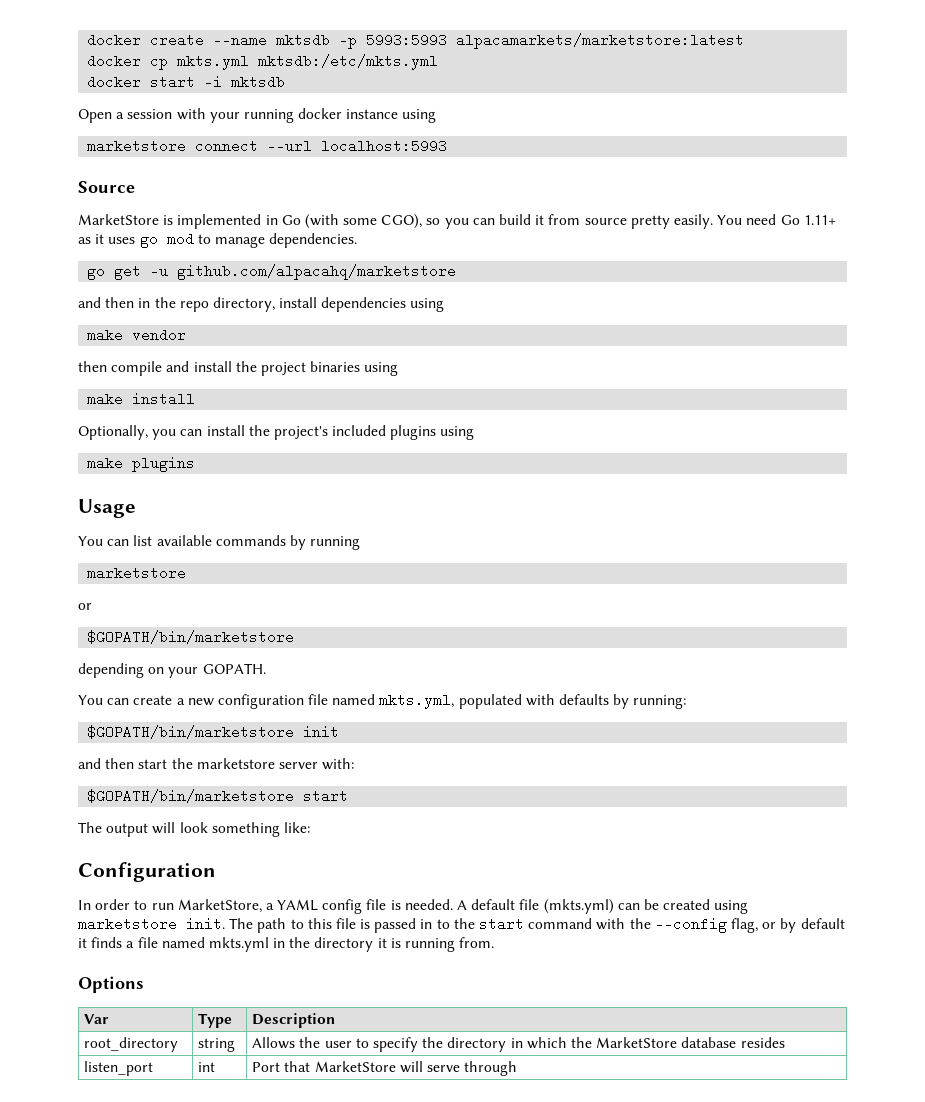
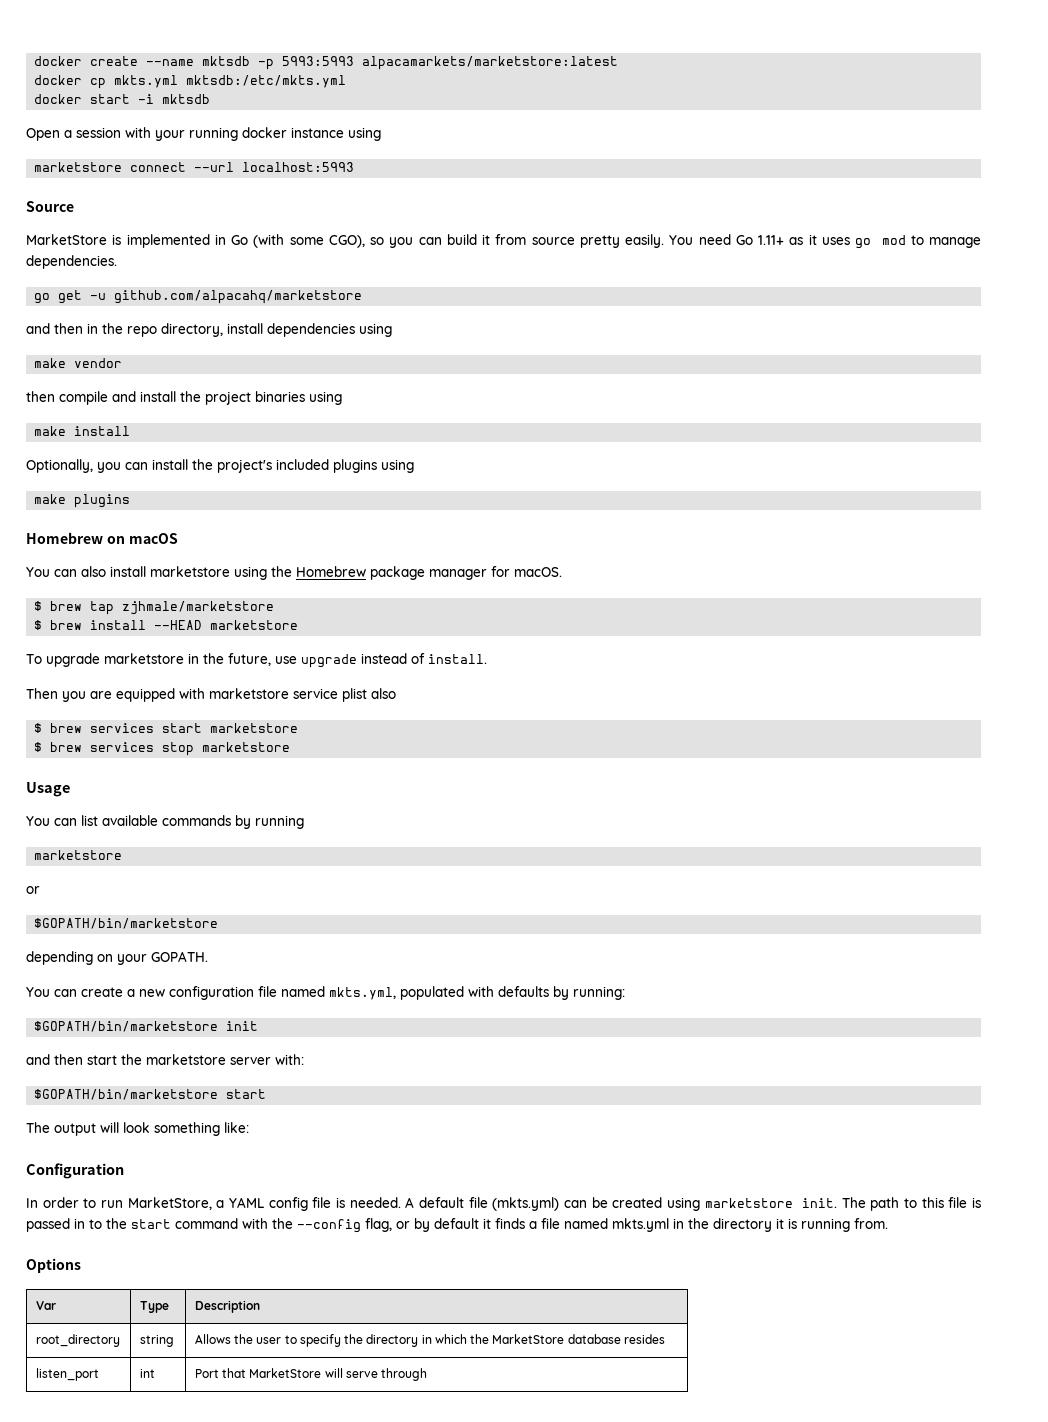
(196, 464) none -> [26,532,178,544] [26,566,562,580] [34,601,275,615] [34,620,299,630] [26,653,487,668] [26,688,396,702] [34,723,299,733] [34,742,291,756] // Homebrew on macOS // You can also install marketstore using the Homebrew package manager for macOS. // $ brew tap zjhmale/marketstore // $ brew install --HEAD marketstore // To upgrade marketstore in the future, use upgrade instead of install. // Then you are equipped with marketstore service plist also // $ brew services start marketstore // $ brew services stop marketstore

